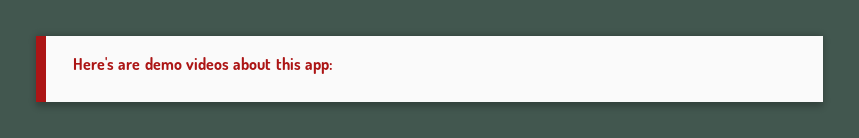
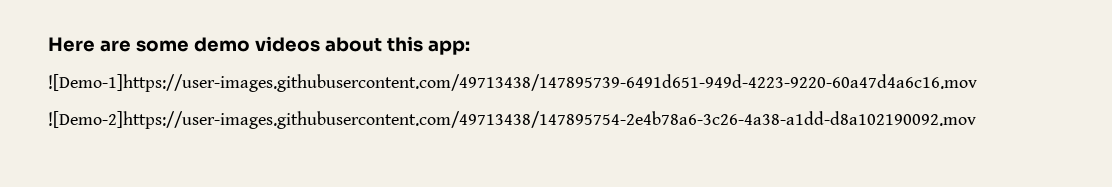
[73,57,141,70] Here's are -> [48,37,189,52] Here are some
(333, 68) none -> [48,74,977,92] [48,111,976,129] // ![Demo-1]https://user-images.githubusercontent.com/49713438/147895739-6491d651-949d-4223-9220-60a47d4a6c16.mov // ![Demo-2]https://user-images.githubusercontent.com/49713438/147895754-2e4b78a6-3c26-4a38-a1dd-d8a102190092.mov

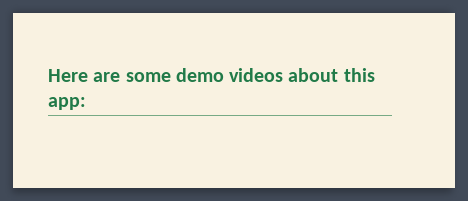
[48,74,977,92] [48,111,976,129] // ![Demo-1]https://user-images.githubusercontent.com/49713438/147895739-6491d651-949d-4223-9220-60a47d4a6c16.mov // ![Demo-2]https://user-images.githubusercontent.com/49713438/147895754-2e4b78a6-3c26-4a38-a1dd-d8a102190092.mov -> (86, 103) none

